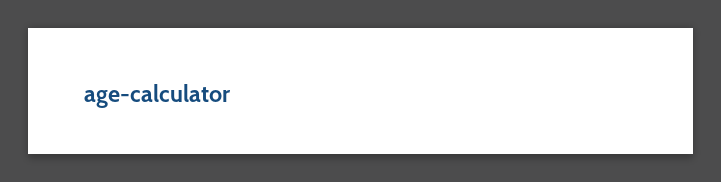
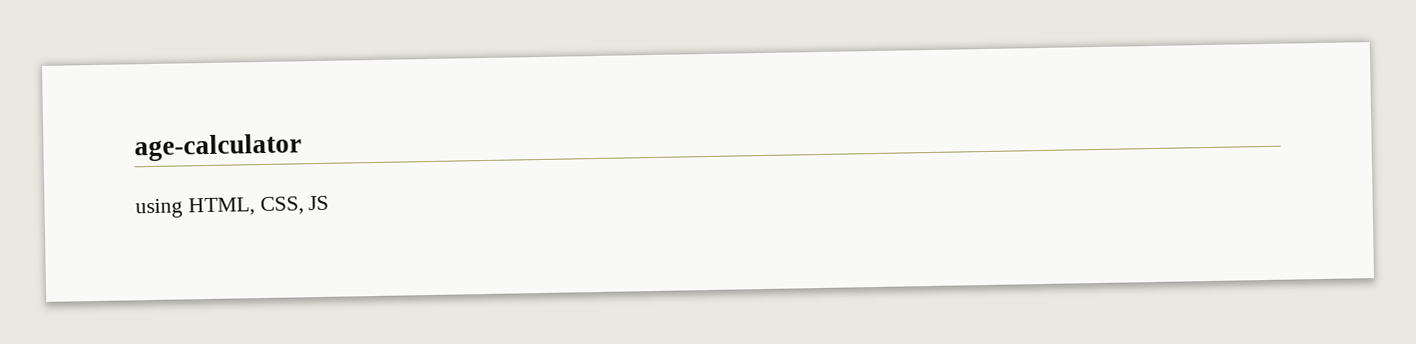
(231, 96) none -> [135,195,330,219] // using HTML, CSS, JS

